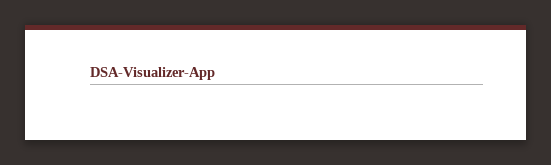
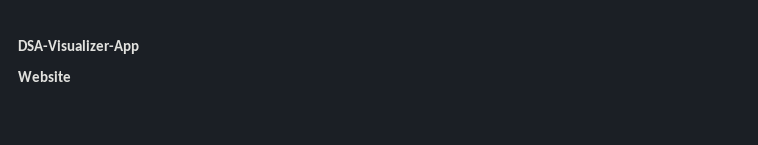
(215, 73) none -> [18,71,71,82] // Website

